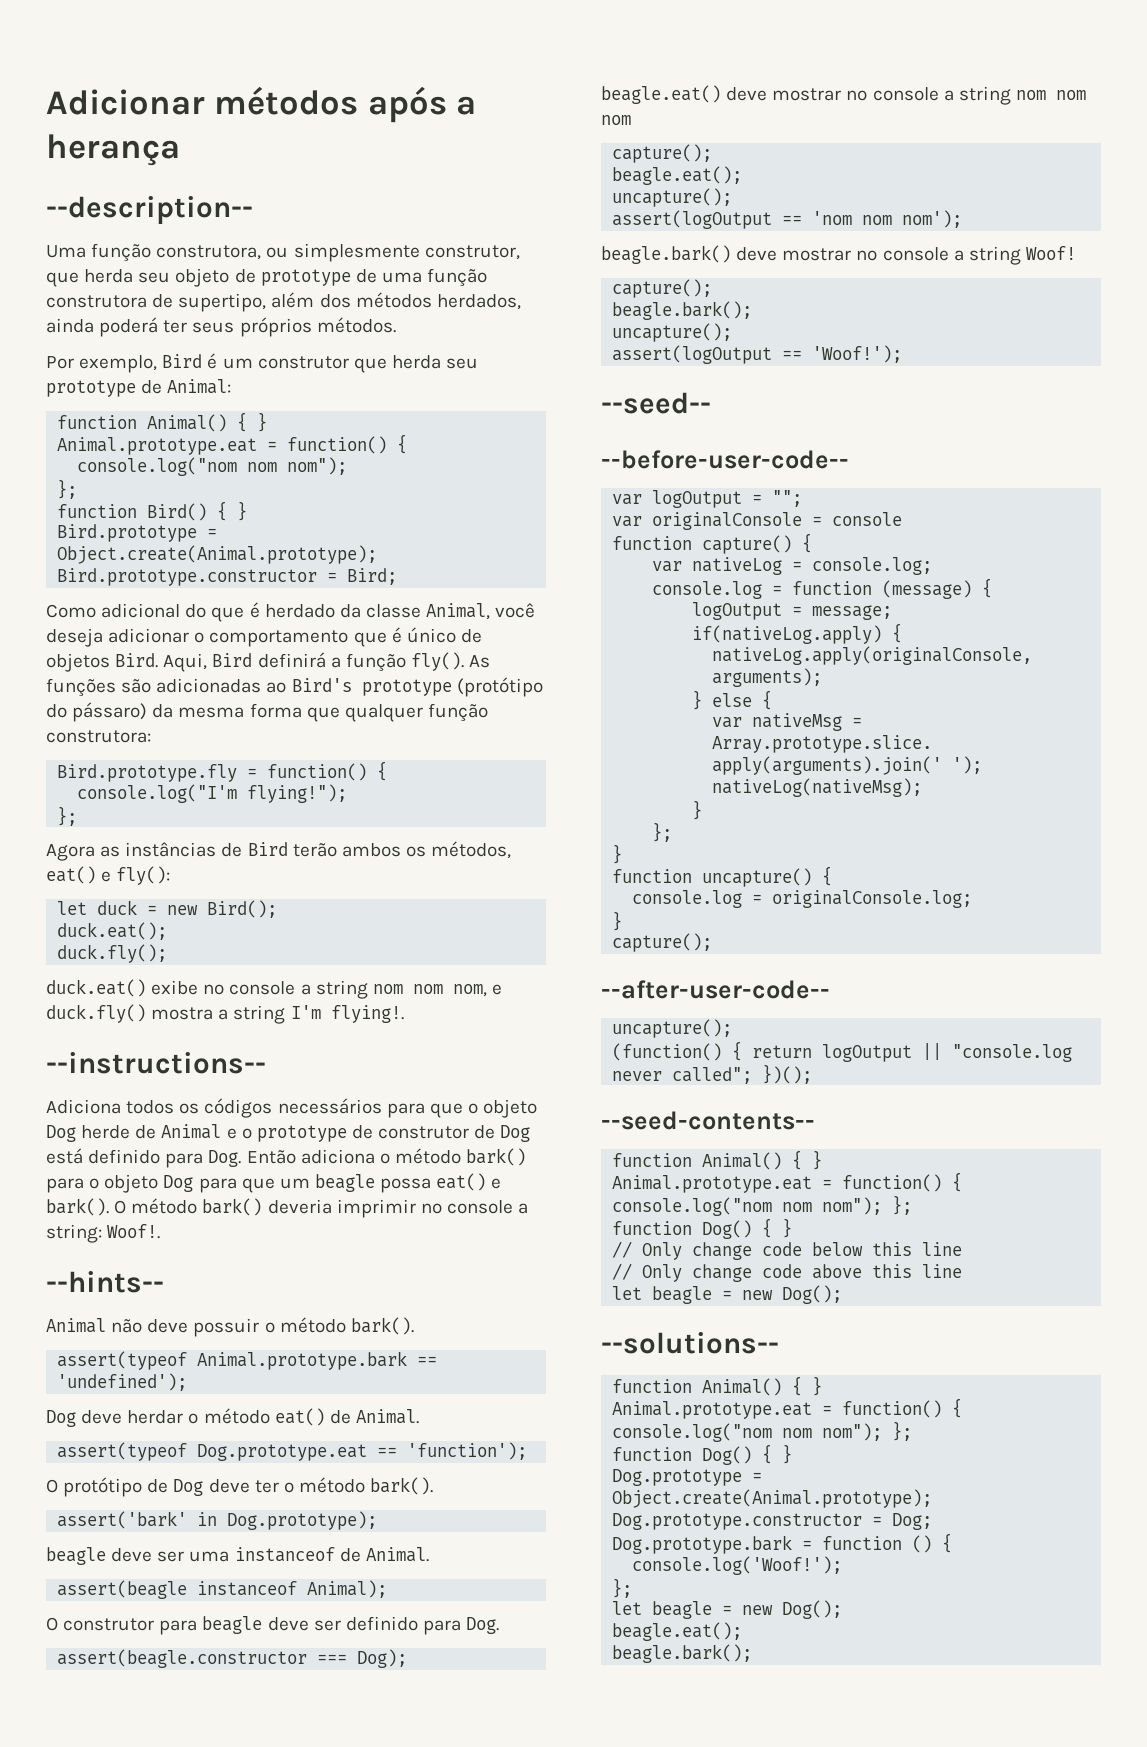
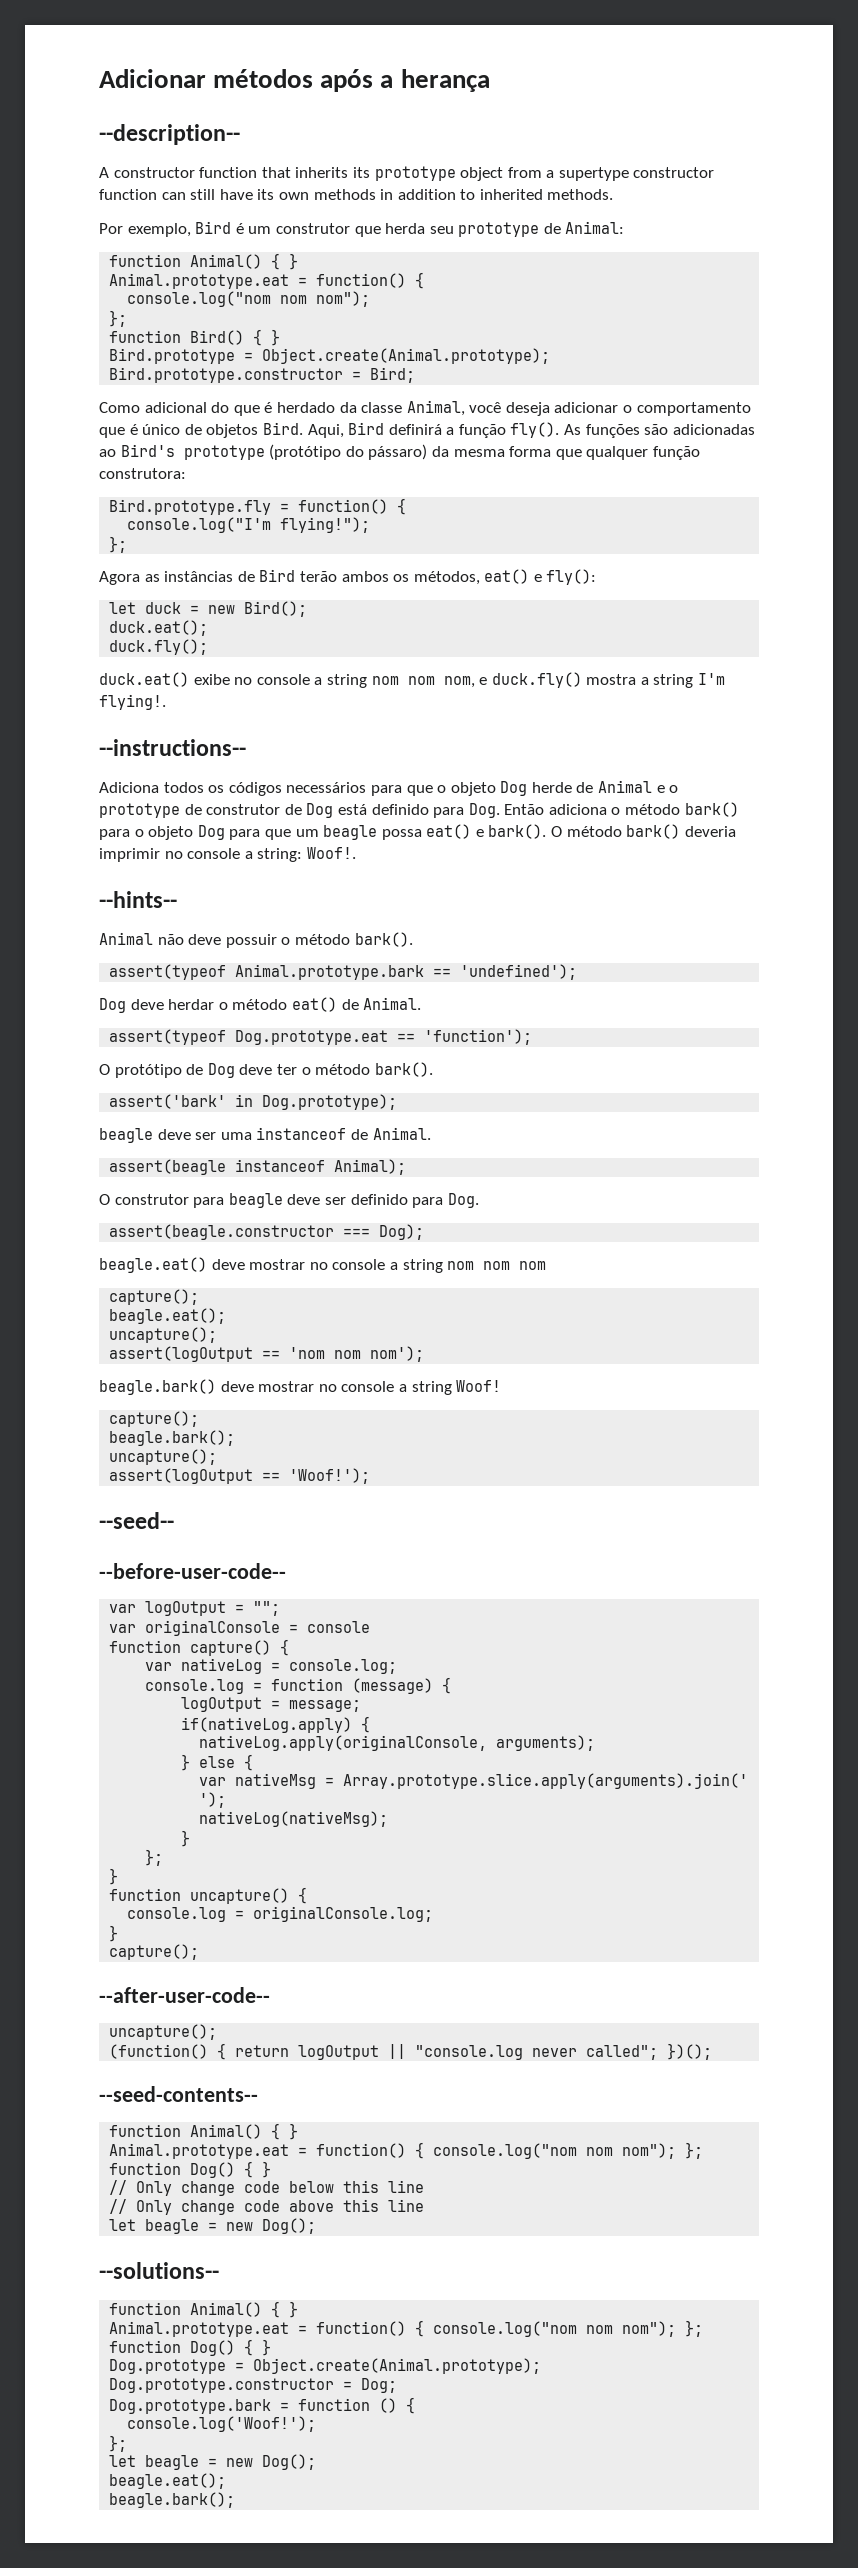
[46,243,520,262] [46,268,488,287] [46,292,521,312] [46,317,396,337] Uma função construtora, ou simplesmente construtor, que herda seu objeto de prototype de uma função construtora de supertipo, além dos métodos herdados, ainda poderá ter seus próprios métodos. -> [99,166,715,181] [99,189,614,200] A constructor function that inherits its prototype object from a supertype constructor function can still have its own methods in addition to inherited methods.

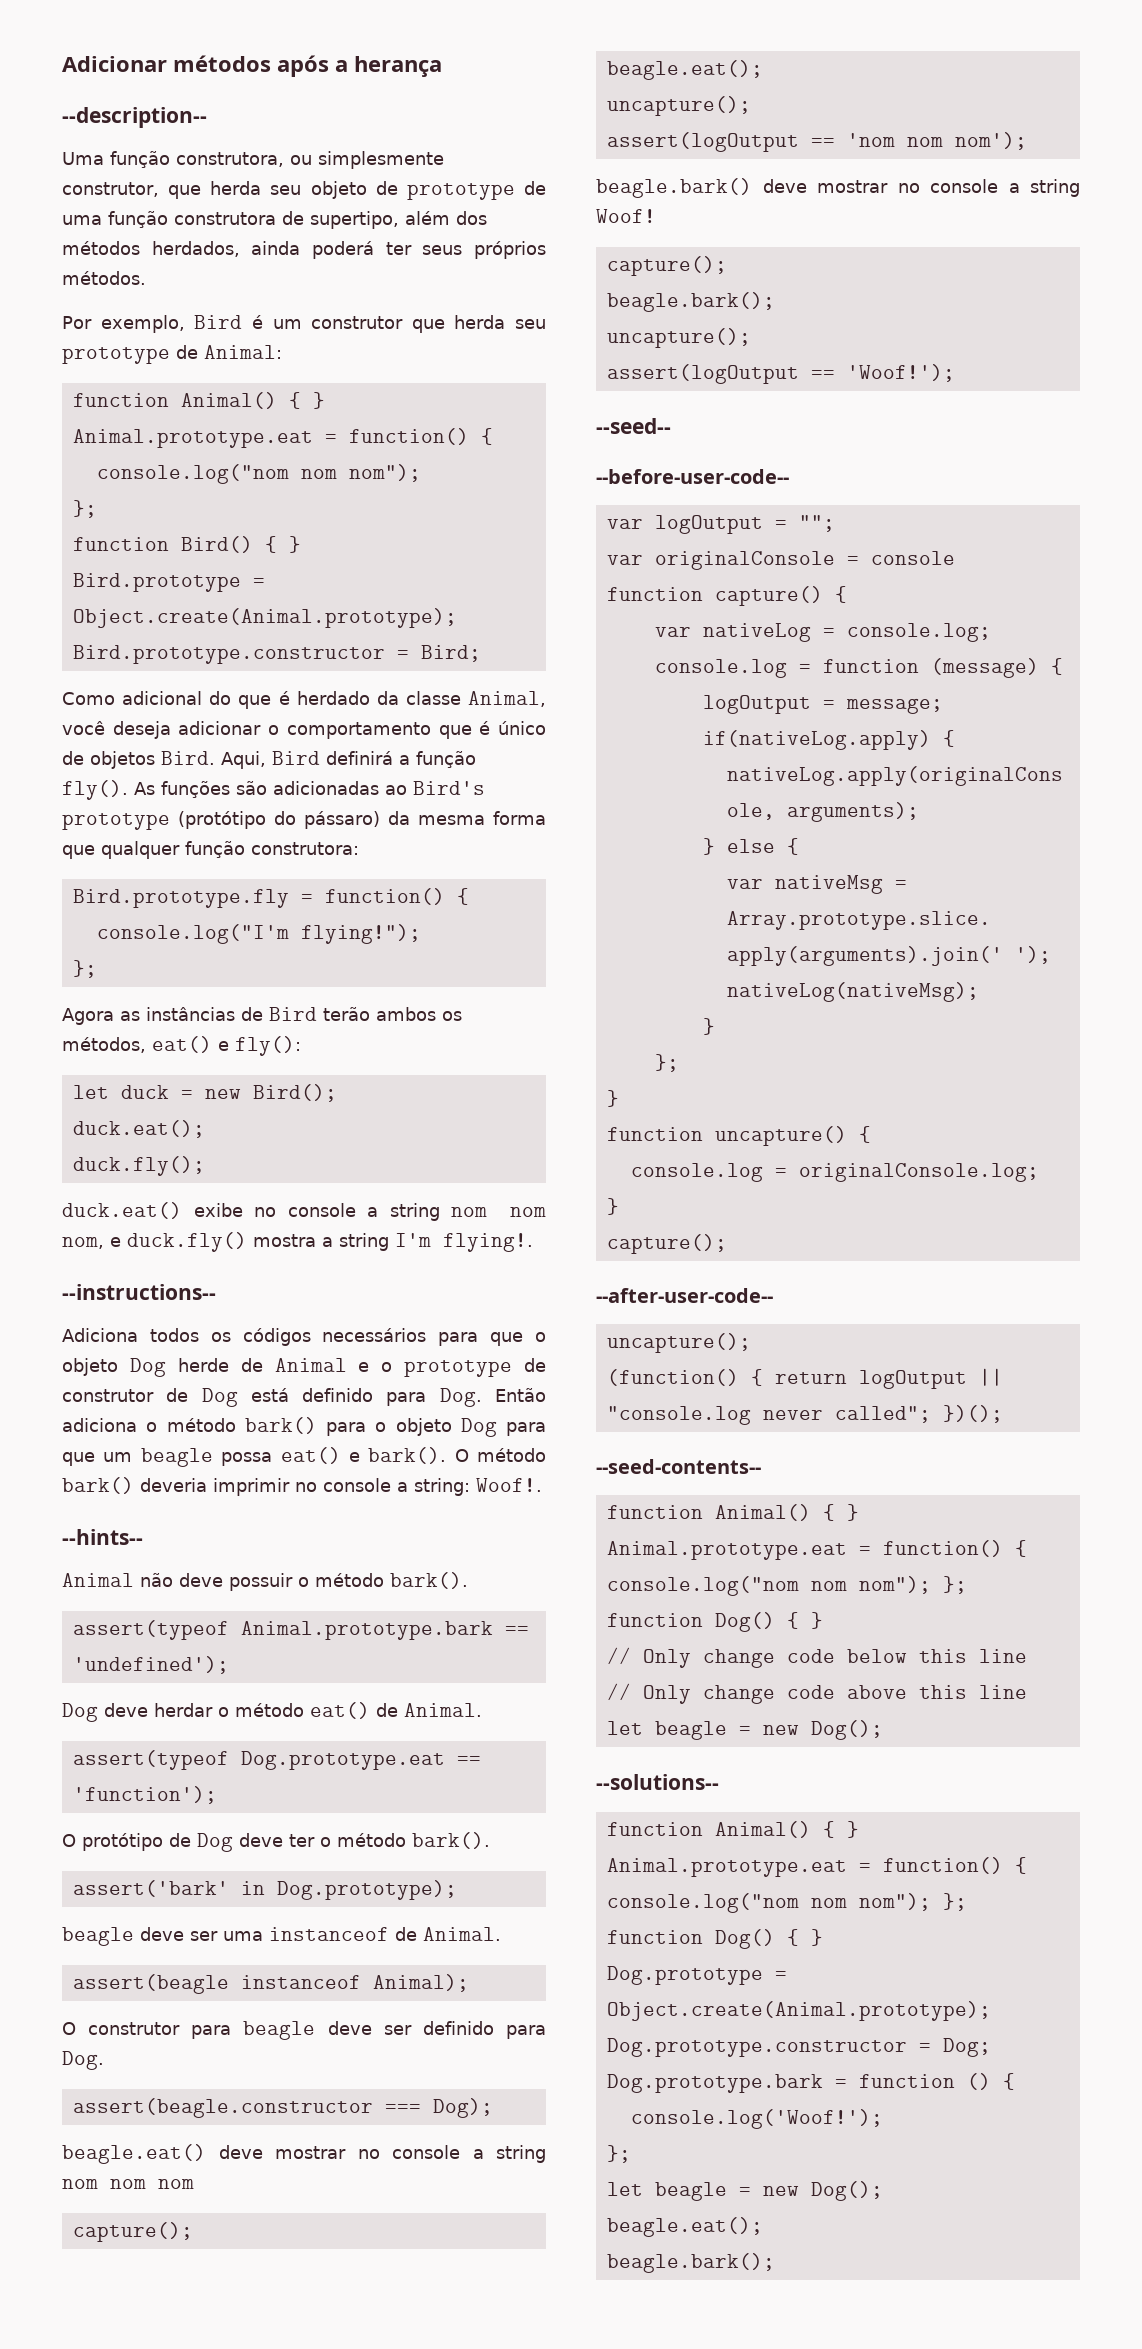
[99,166,715,181] [99,189,614,200] A constructor function that inherits its prototype object from a supertype constructor function can still have its own methods in addition to inherited methods. -> [62,151,444,169] [62,181,546,200] [62,211,487,229] [62,241,546,259] [62,271,146,285] Uma função construtora, ou simplesmente construtor, que herda seu objeto de prototype de uma função construtora de supertipo, além dos métodos herdados, ainda poderá ter seus próprios métodos.

